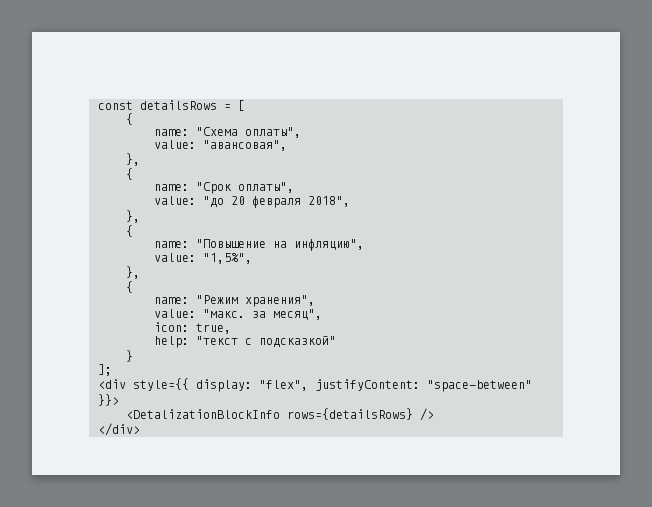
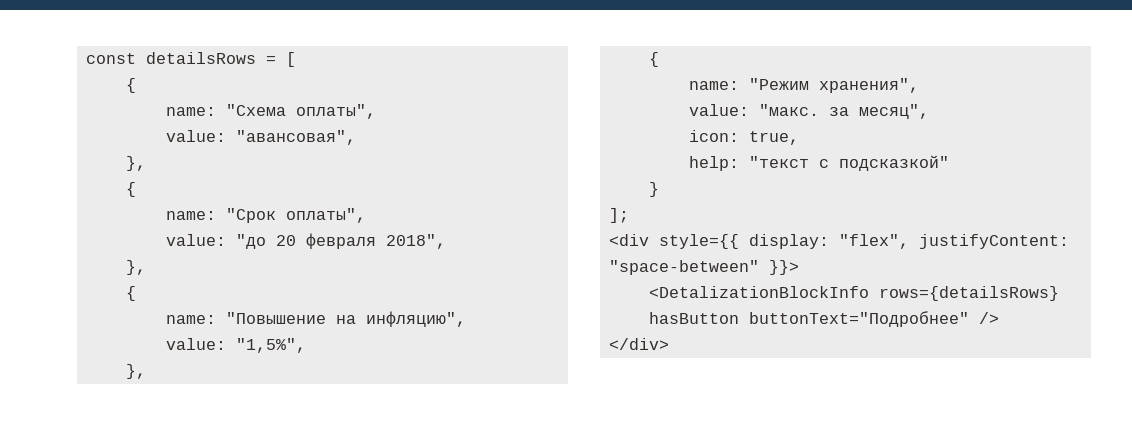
(413, 414) none -> [649,311,969,327] hasButton buttonText="Подробнее"

